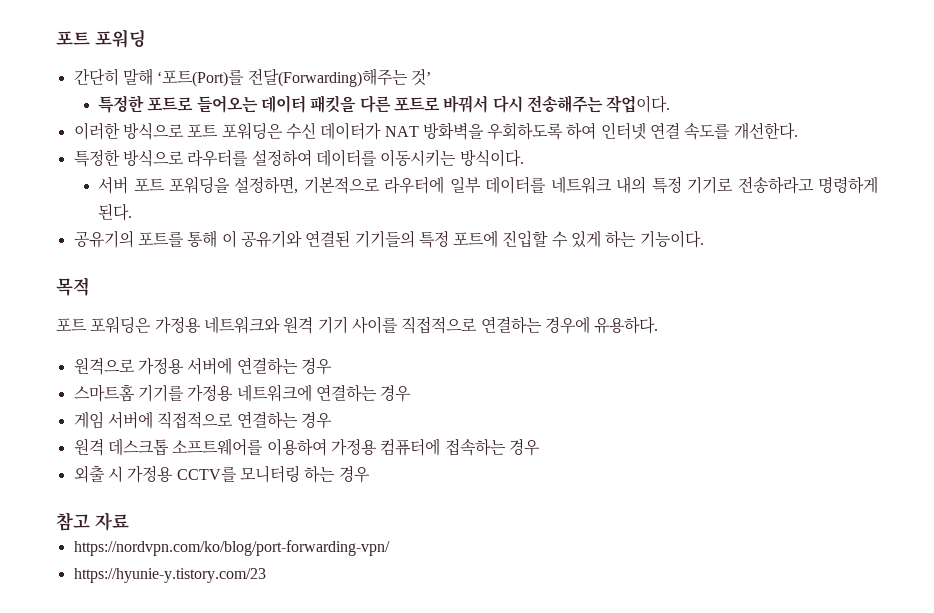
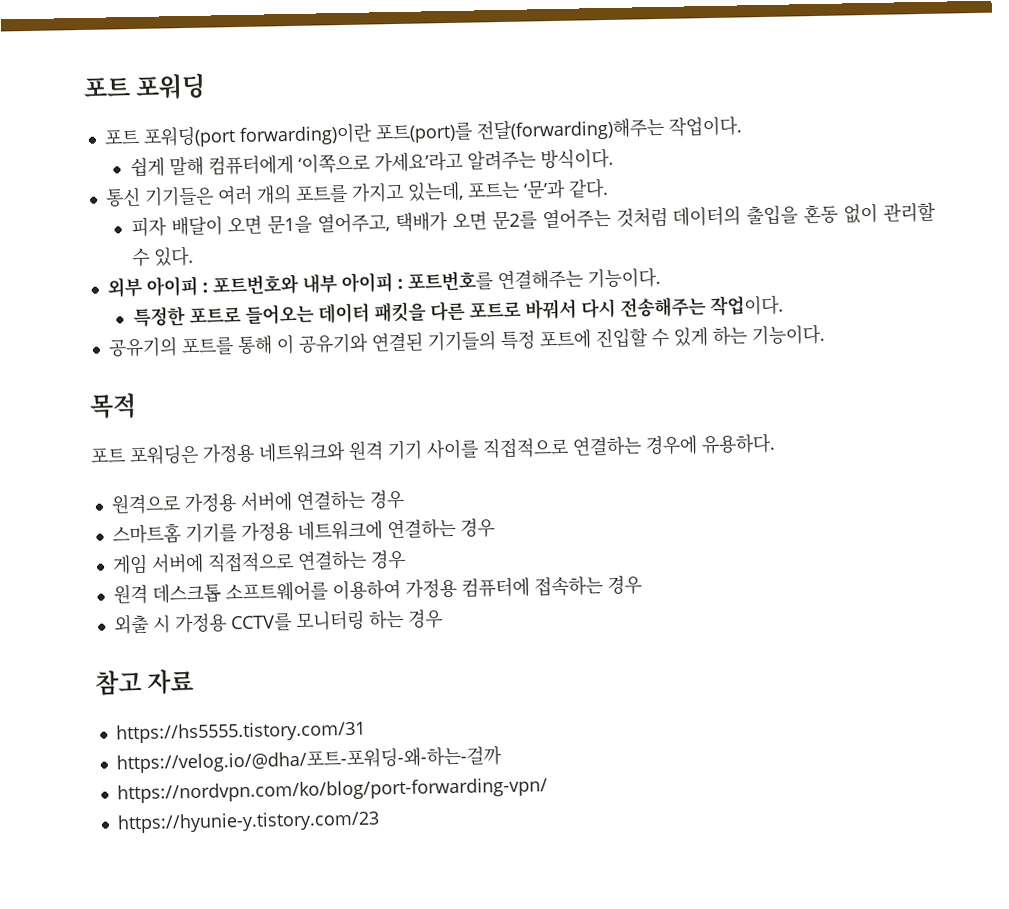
[73,68,431,87] 간단히 말해 ‘포트(Port)를 전달(Forwarding)해주는 것’ -> [103,115,742,148] [129,147,614,178] [104,177,609,207] [130,202,936,238] [131,245,194,268] [106,266,661,298] 포트 포워딩(port forwarding)이란 포트(port)를 전달(forwarding)해주는 작업이다. // 쉽게 말해 컴퓨터에게 ‘이쪽으로 가세요’라고 알려주는 방식이다. // 통신 기기들은 여러 개의 포트를 가지고 있는데, 포트는 ‘문’과 같다. // 피자 배달이 오면 문1을 열어주고, 택배가 오면 문2를 열어주는 것처럼 데이터의 출입을 혼동 없이 관리할 수 있다. // 외부 아이피 : 포트번호와 내부 아이피 : 포트번호를 연결해주는 기능이다.
[73,122,798,140] [73,149,524,167] [98,176,879,194] [98,203,133,221] // 이러한 방식으로 포트 포워딩은 수신 데이터가 NAT 방화벽을 우회하도록 하여 인터넷 연결 속도를 개선한다. // 특정한 방식으로 라우터를 설정하여 데이터를 이동시키는 방식이다. // 서버 포트 포워딩을 설정하면, 기본적으로 라우터에 일부 데이터를 네트워크 내의 특정 기기로 전송하라고 명령하게 된다. -> (784, 305) none
(129, 521) none -> [115,720,366,744] [115,746,502,774] // https://hs5555.tistory.com/31 // https://velog.io/@dha/포트-포워딩-왜-하는-걸까

